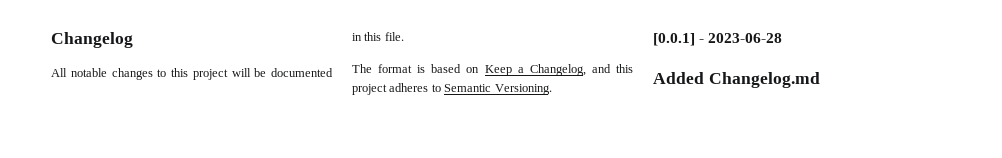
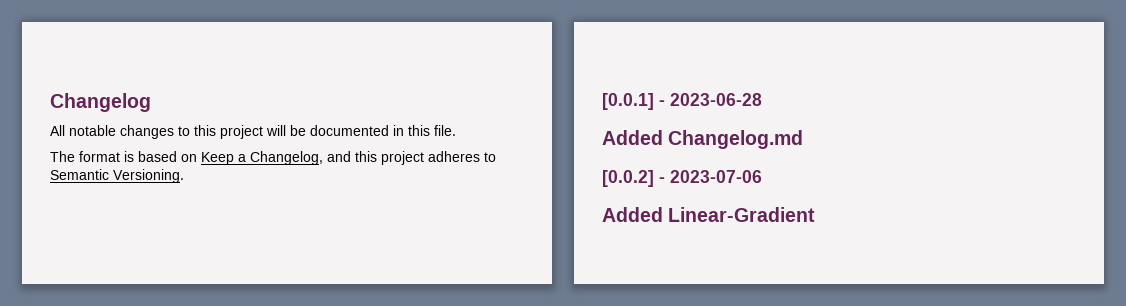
(820, 80) none -> [602,170,762,187] [602,207,816,222] // [0.0.2] - 2023-07-06 // Added Linear-Gradient

